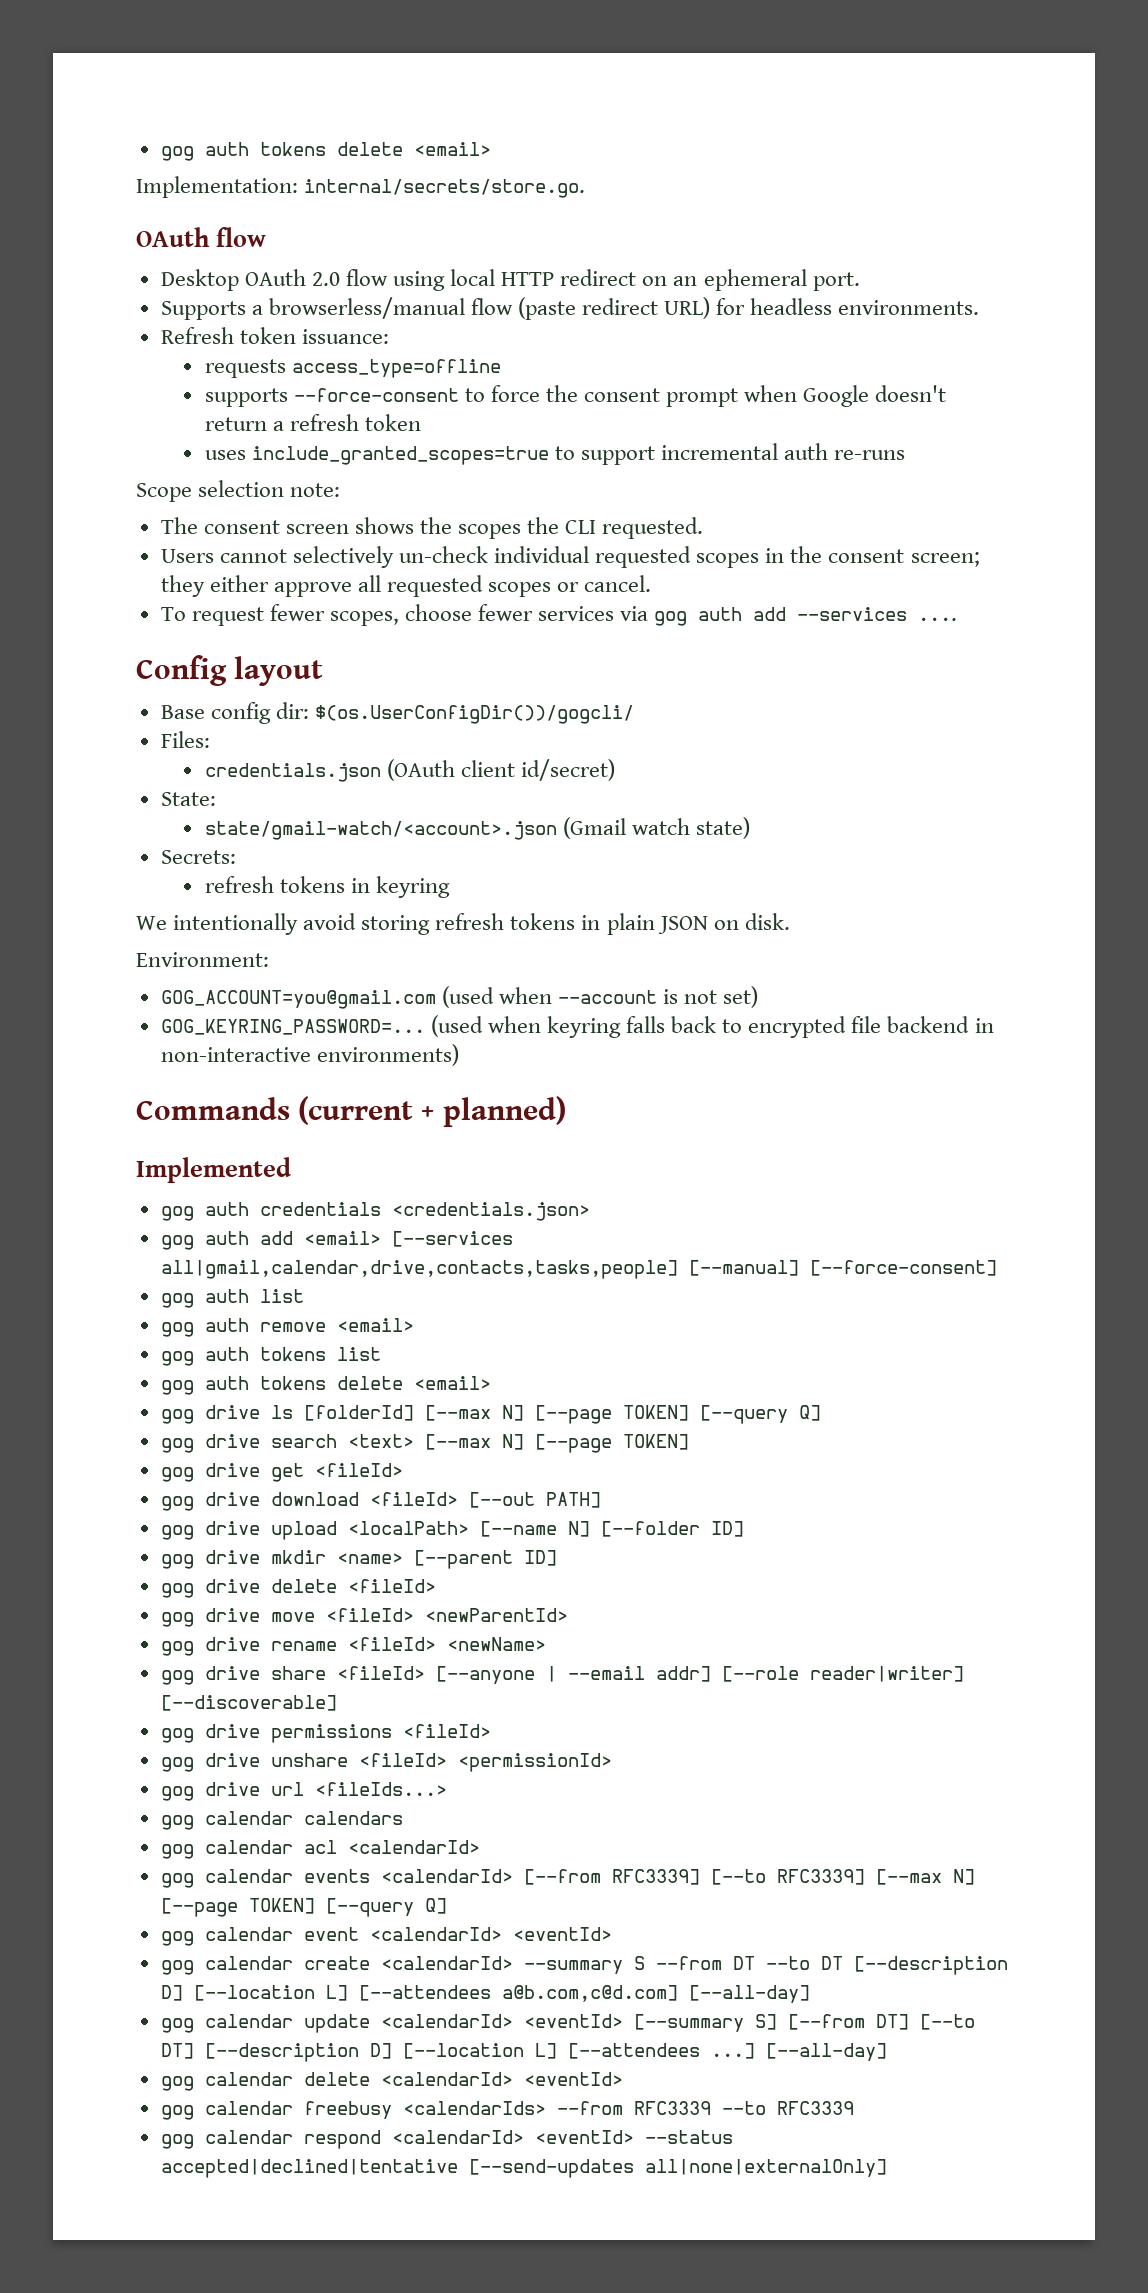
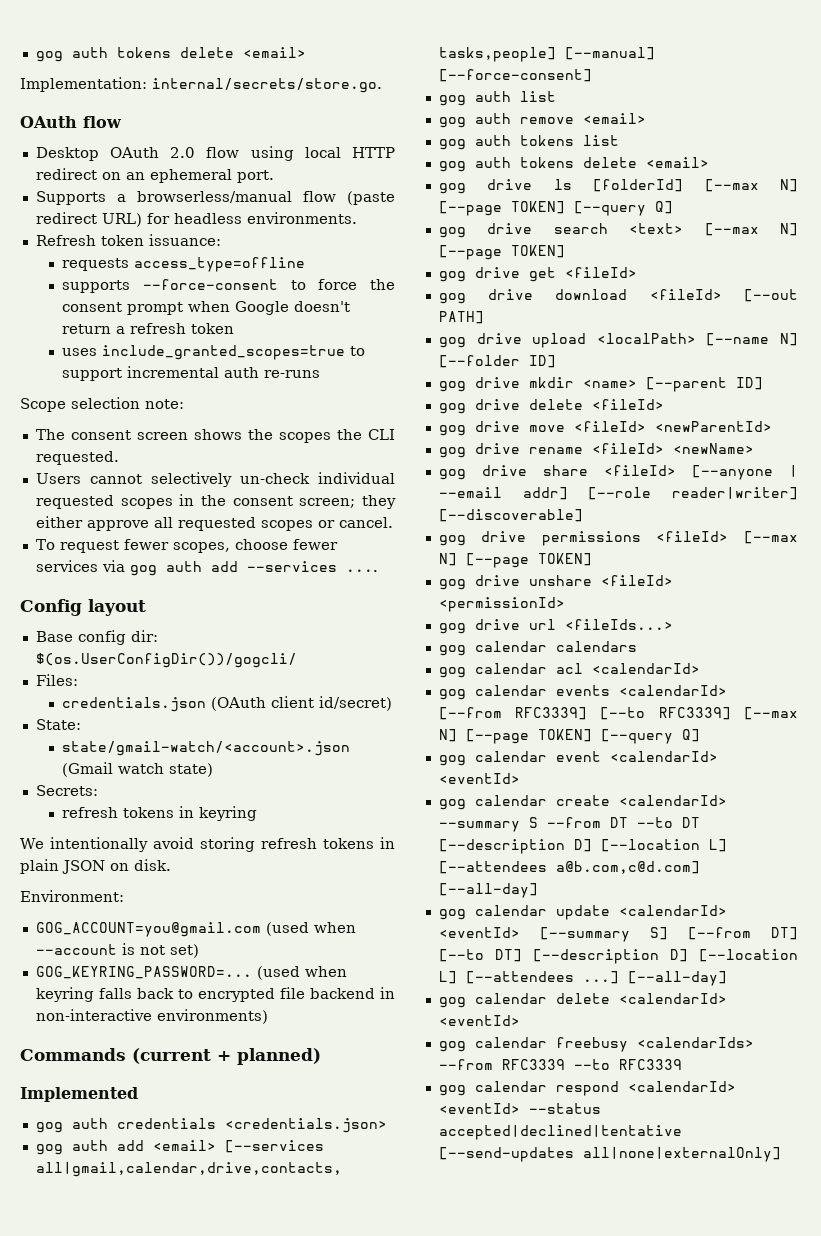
(491, 1731) none -> [744,531,798,544] [438,553,592,568] [--max N] [--page TOKEN]

